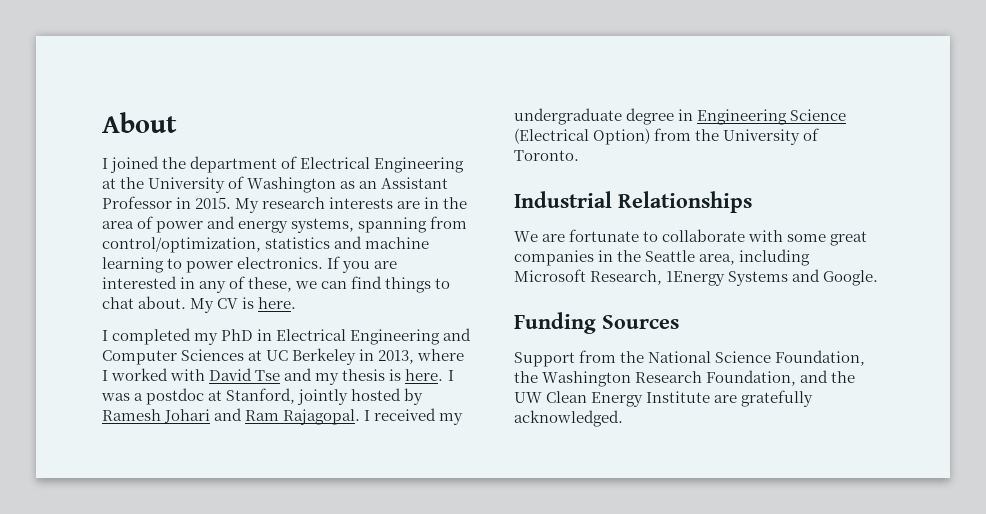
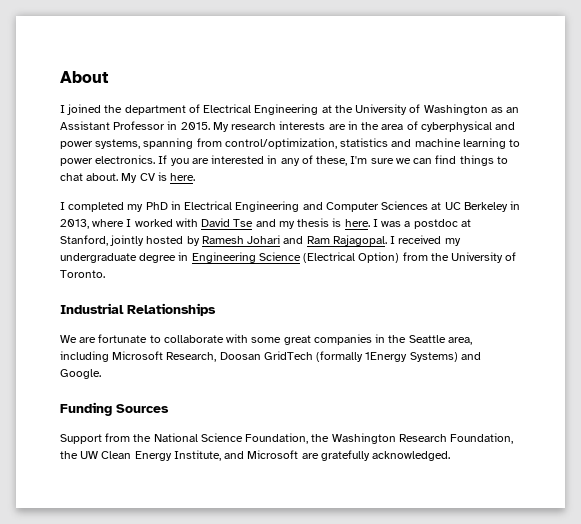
[156,216,289,233] power and energy -> [420,121,516,132] [60,141,93,149] cyberphysical and power
(293, 284) none -> [350,156,394,164] I'm sure
[666,271,789,286] 1Energy Systems -> [219,351,458,362] Doosan GridTech (formally 1Energy Systems)
[800,370,829,383] and -> (514, 438) none
[646,391,711,403] Institute -> [173,450,299,461] Institute, and Microsoft

